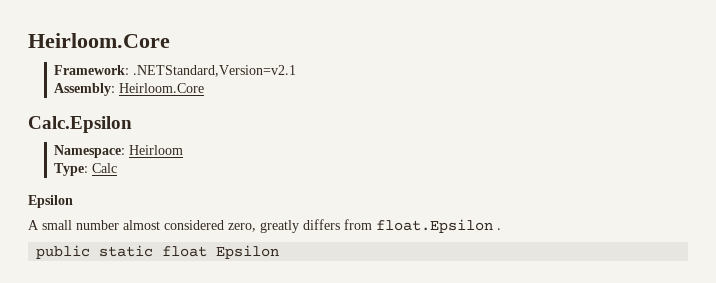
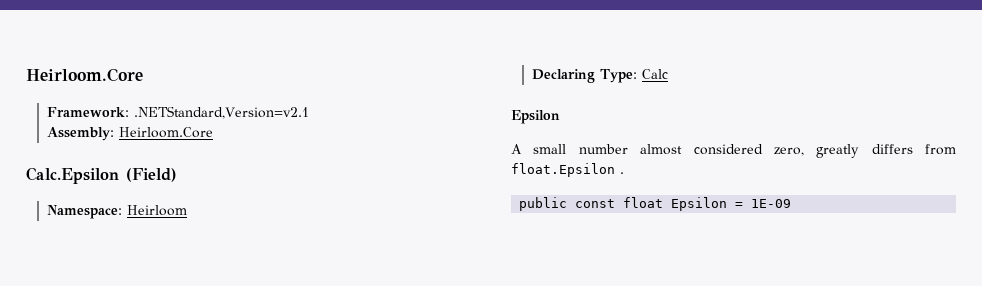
(132, 124) none -> [126,168,177,182] (Field)
(184, 150) none -> [531,69,595,83] Declaring
[99,245,154,257] static -> [575,199,616,208] const
(280, 252) none -> [735,199,792,208] = 1E-09

